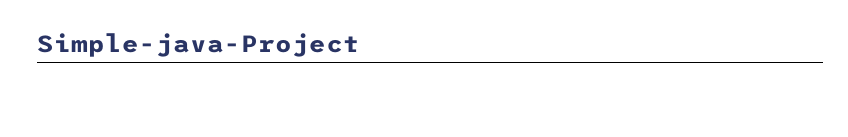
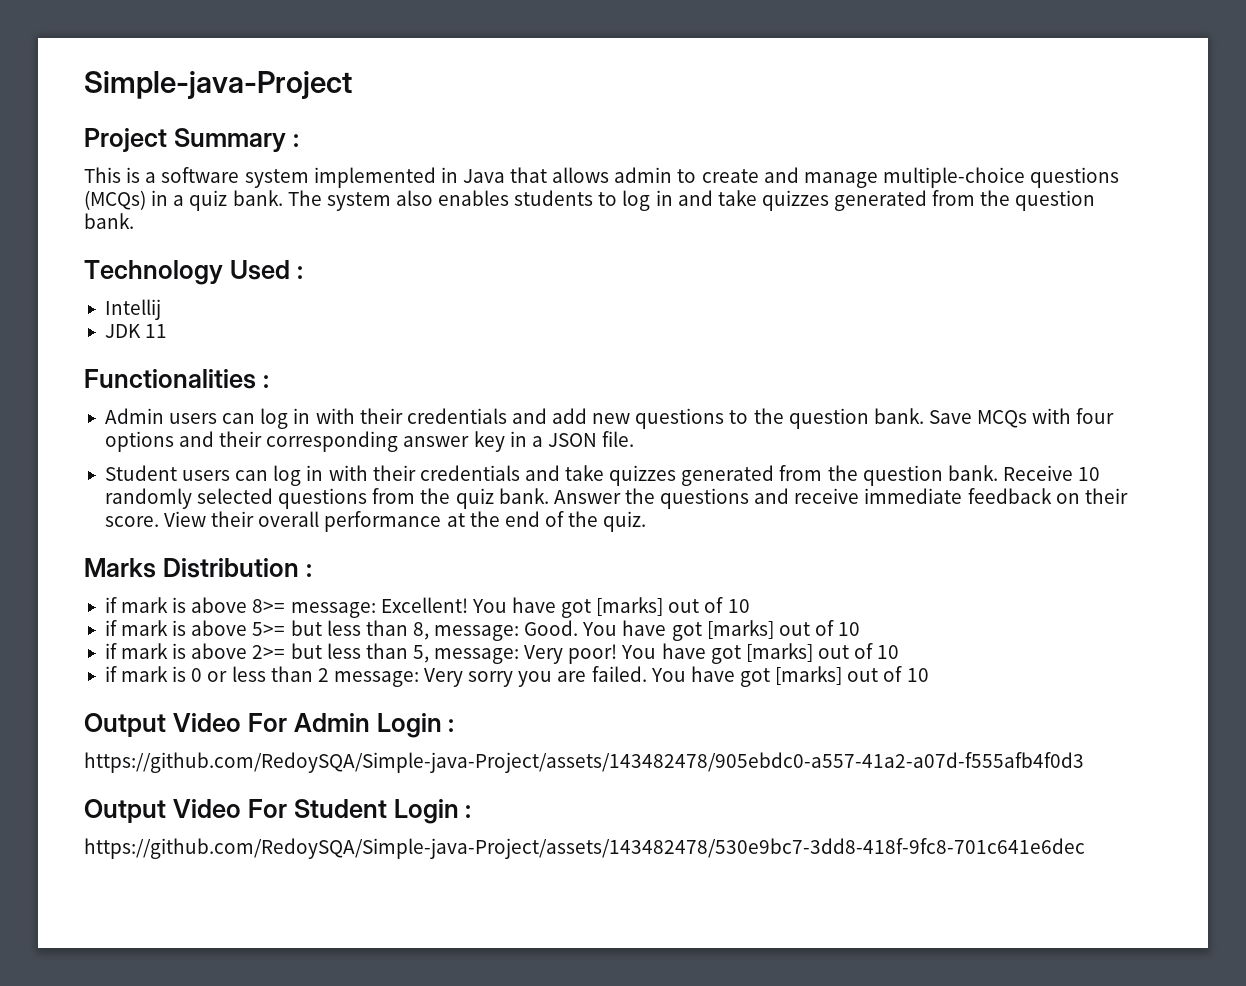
(360, 45) none -> [84,128,299,152] [84,167,1120,188] [84,190,1096,211] [84,213,134,229] [84,260,303,285] [104,299,161,320] [104,324,168,338] [84,369,269,389] [104,408,1115,429] [104,431,635,452] [104,465,1101,486] [104,488,1128,509] [104,511,647,532] [84,558,312,578] [104,597,750,618] [104,620,861,641] [104,643,900,664] [104,666,929,687] [84,713,455,738] [84,752,1084,773] [84,799,472,824] [84,838,1085,859] // Project Summary : // This is a software system implemented in Java that allows admin to create and manage multiple-choice questions (MCQs) in a quiz bank. The system also enables students to log in and take quizzes generated from the question bank. // Technology Used : // Intellij // JDK 11 // Functionalities : // Admin users can log in with their credentials and add new questions to the question bank. Save MCQs with four options and their corresponding answer key in a JSON file. // Student users can log in with their credentials and take quizzes generated from the question bank. Receive 10 randomly selected questions from the quiz bank. Answer the questions and receive immediate feedback on their score. View their overall performance at the end of the quiz. // Marks Distribution : // if mark is above 8>= message: Excellent! You have got [marks] out of 10 // if mark is above 5>= but less than 8, message: Good. You have got [marks] out of 10 // if mark is above 2>= but less than 5, message: Very poor! You have got [marks] out of 10 // if mark is 0 or less than 2 message: Very sorry you are failed. You have got [marks] out of 10 // Output Video For Admin Login : // https://github.com/RedoySQA/Simple-java-Project/assets/143482478/905ebdc0-a557-41a2-a07d-f555afb4f0d3 // Output Video For Student Login : // https://github.com/RedoySQA/Simple-java-Project/assets/143482478/530e9bc7-3dd8-418f-9fc8-701c641e6dec

